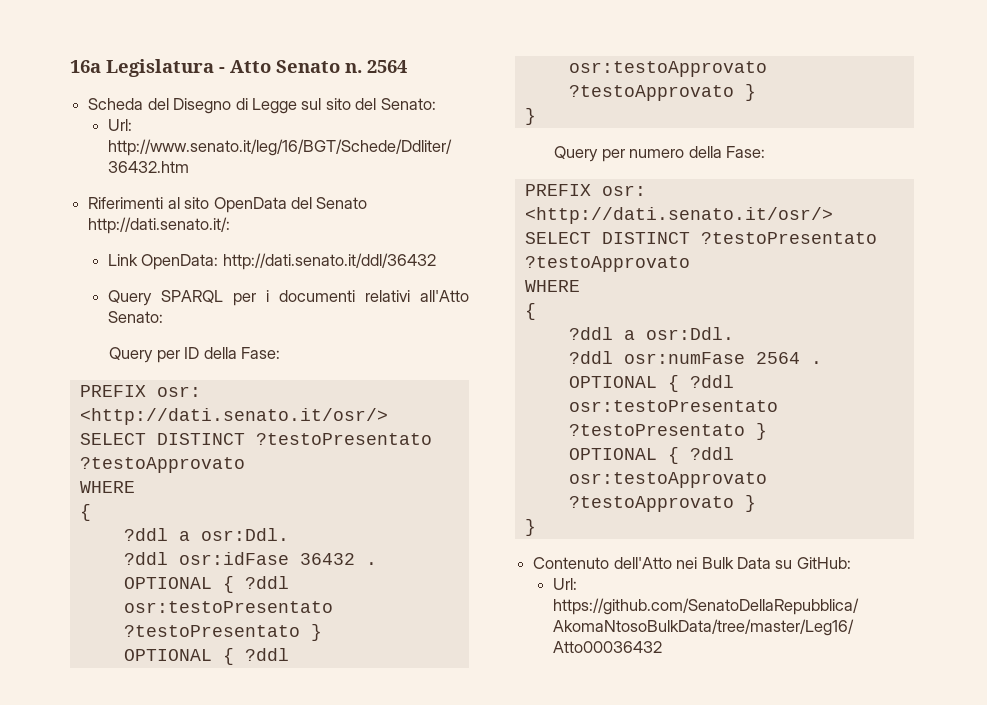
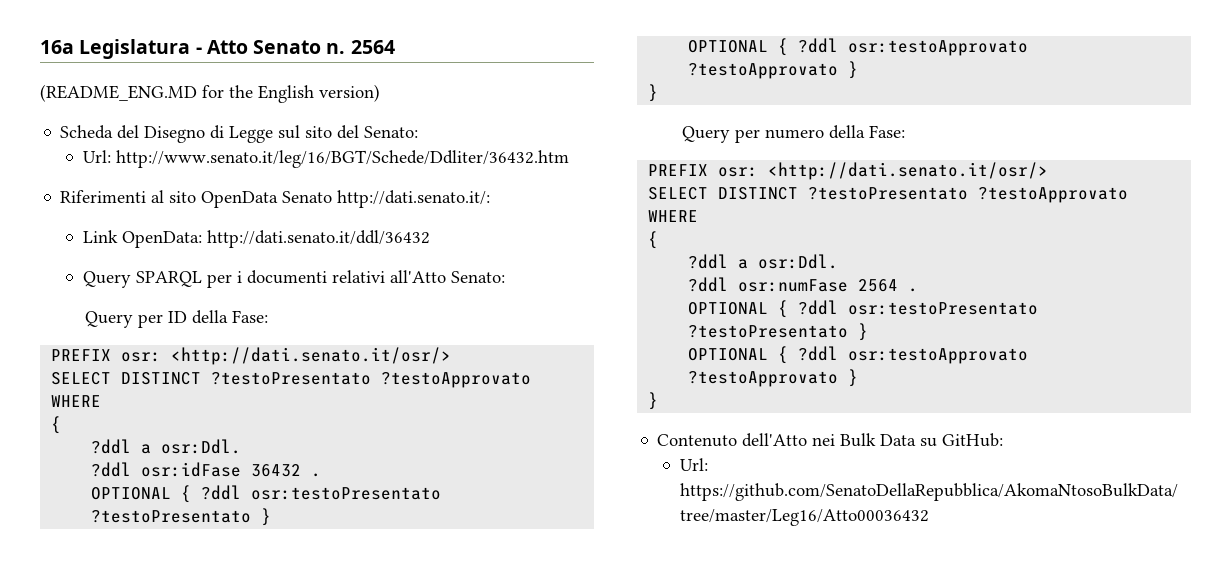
(407, 66) none -> [40,84,380,103] // (README_ENG.MD for the English version)
[290,197,312,209] del -> (279, 199) none

